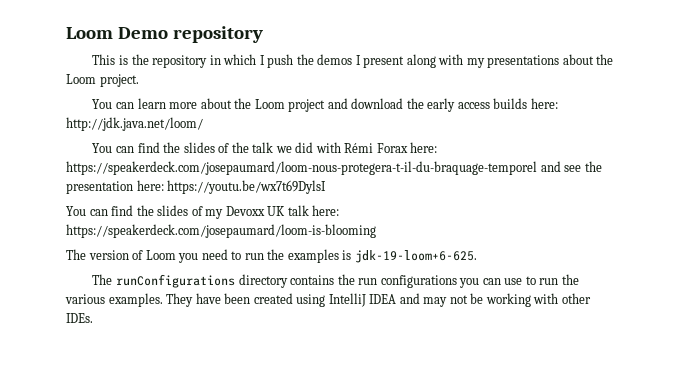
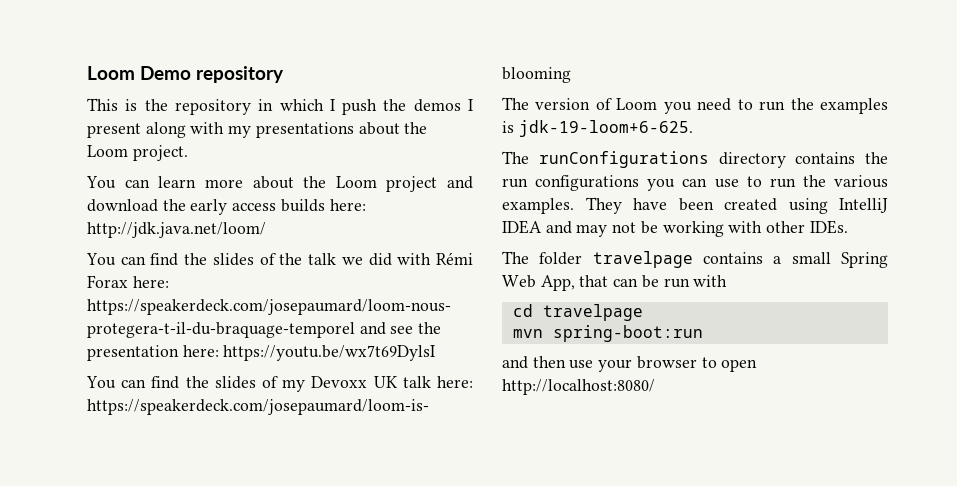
(93, 318) none -> [502,251,888,268] [502,275,728,291] [512,304,643,321] [512,325,703,342] [502,356,758,372] [502,379,655,395] // The folder travelpage contains a small Spring Web App, that can be run with // cd travelpage // mvn spring-boot:run // and then use your browser to open http://localhost:8080/

